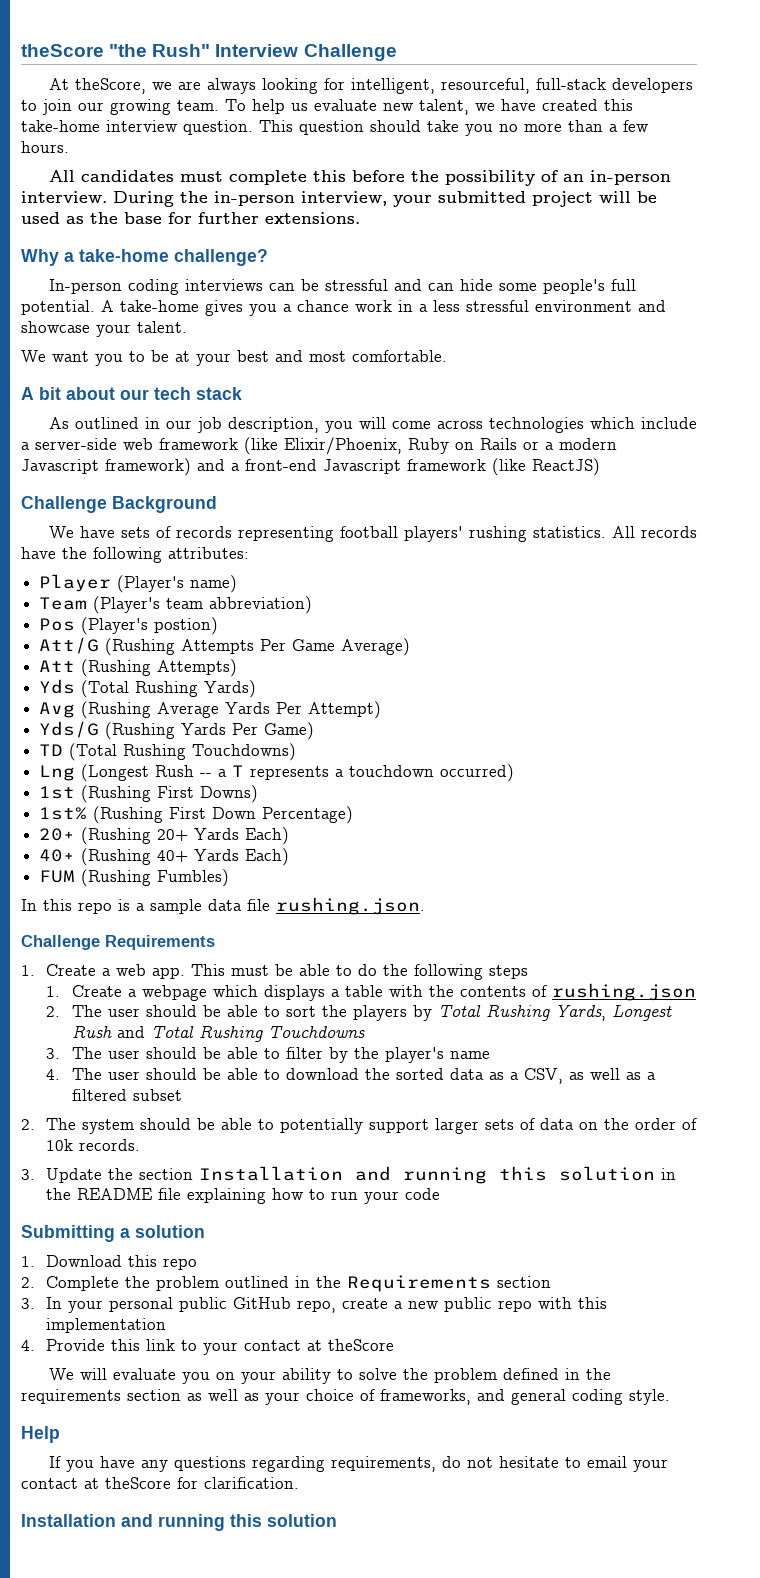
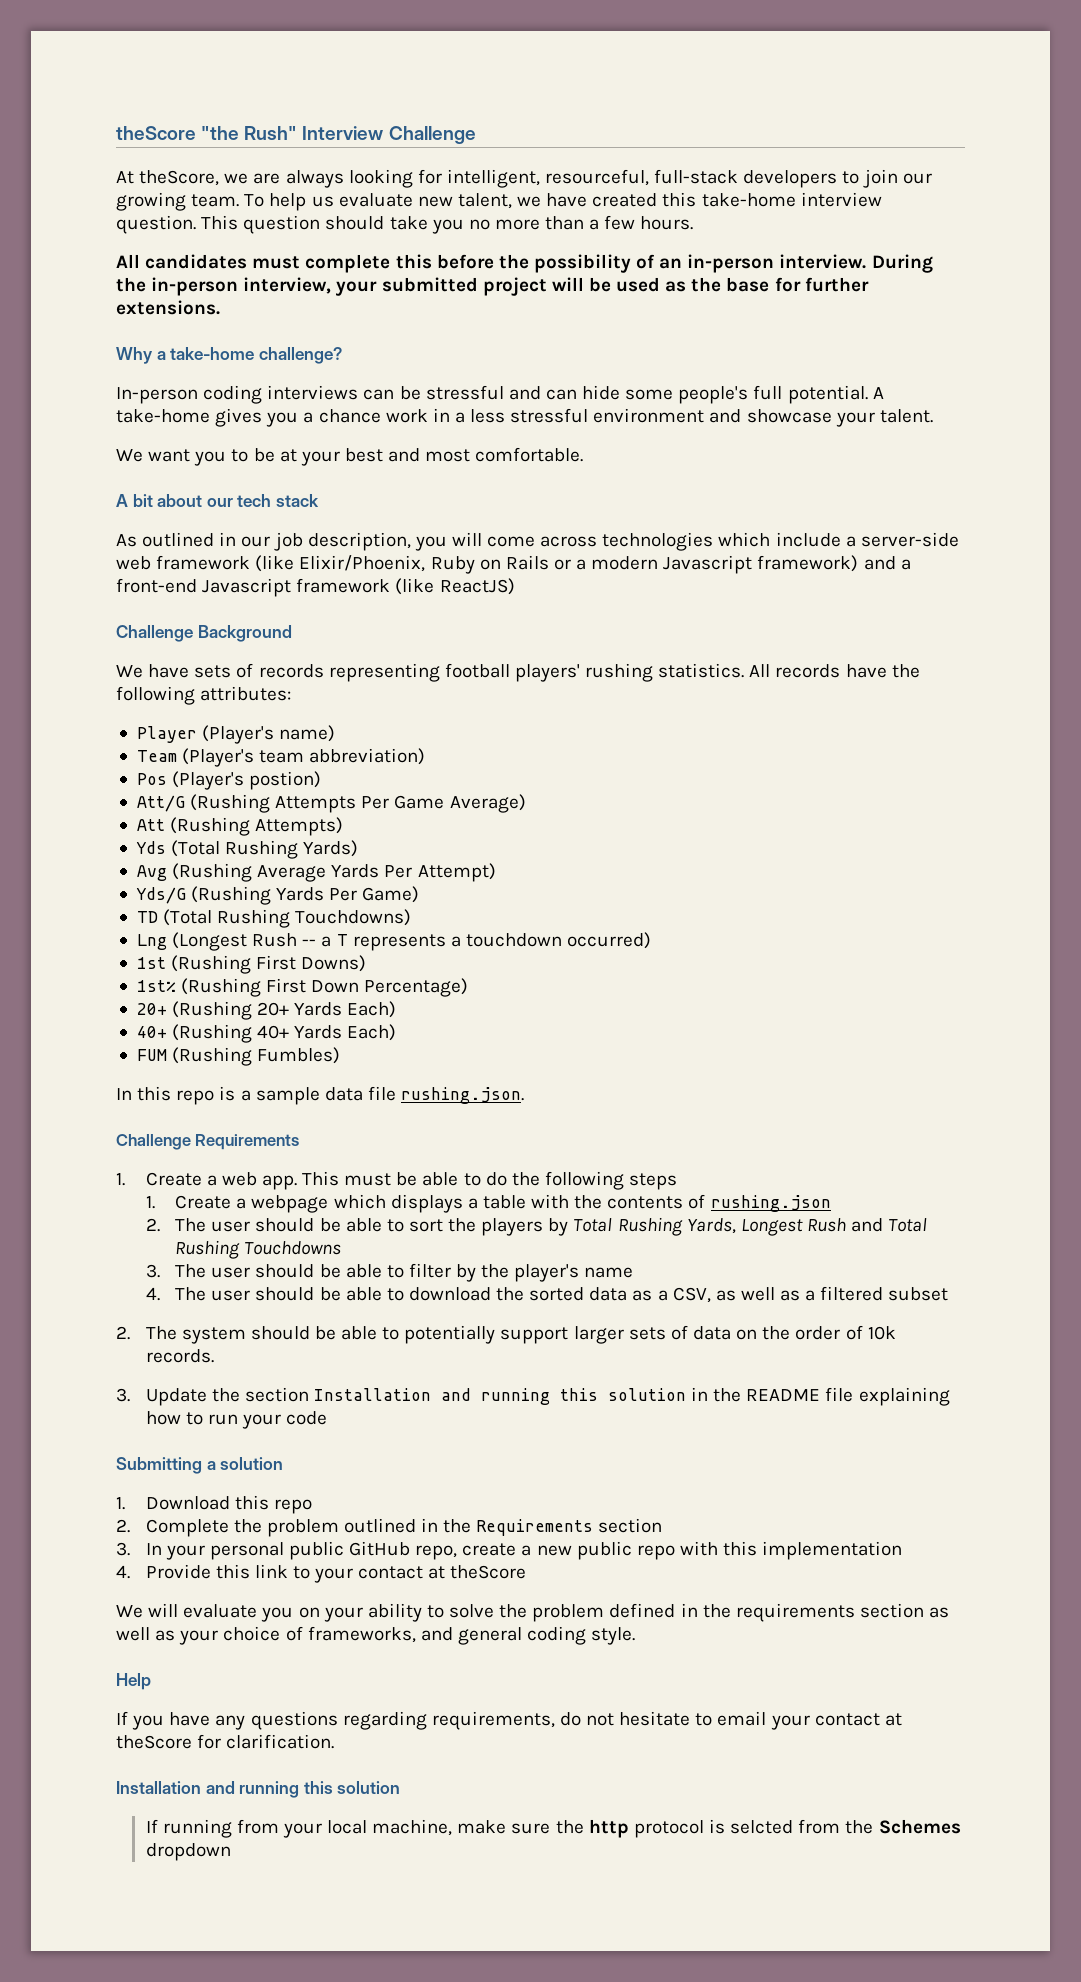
(337, 1520) none -> [145,1819,961,1838] [145,1843,231,1861] // If running from your local machine, make sure the http protocol is selcted from the Schemes dropdown

